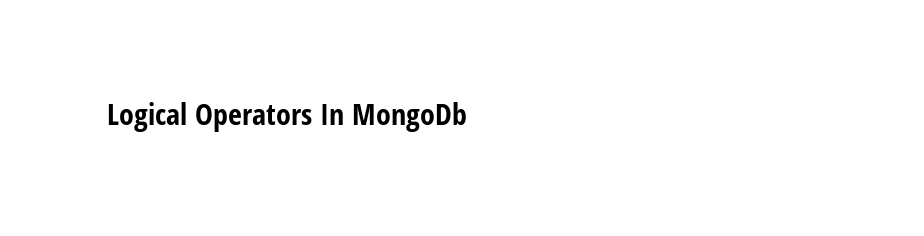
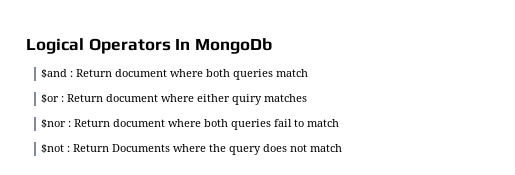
(468, 117) none -> [41,69,309,80] [41,94,308,105] [41,119,340,130] [41,144,343,155] // $and : Return document where both queries match // $or : Return document where either quiry matches // $nor : Return document where both queries fail to match // $not : Return Documents where the query does not match

